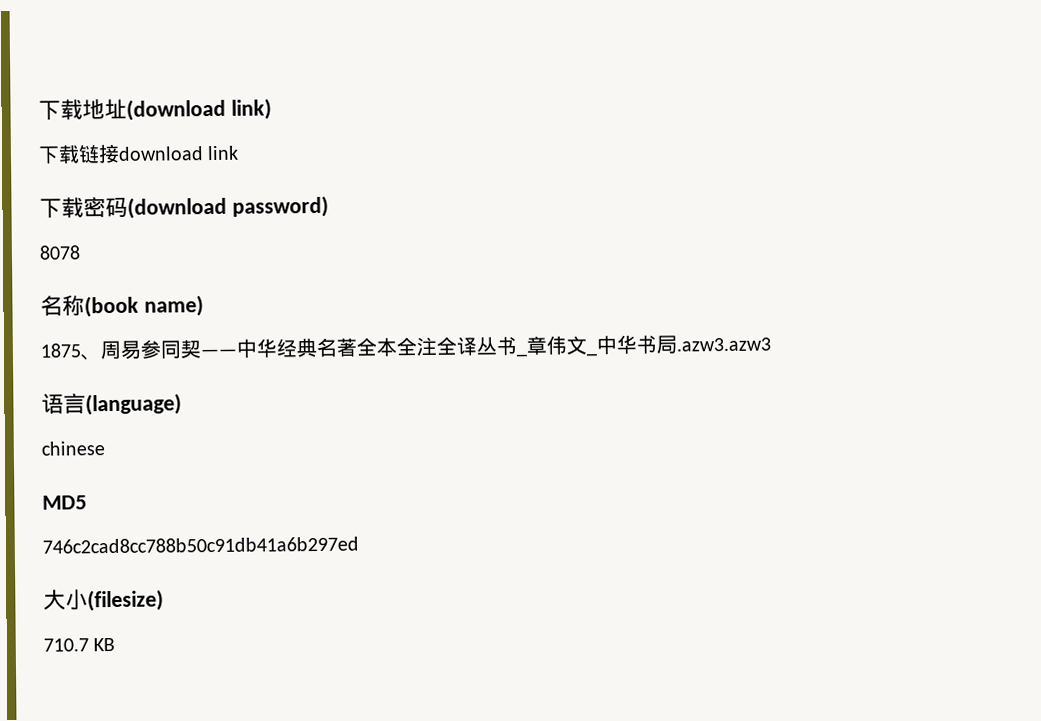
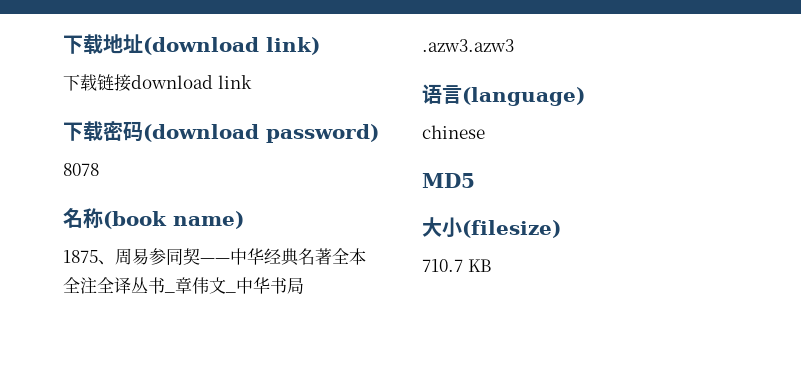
[42,536,359,554] // 746c2cad8cc788b50c91db41a6b297ed -> (475, 180) none

